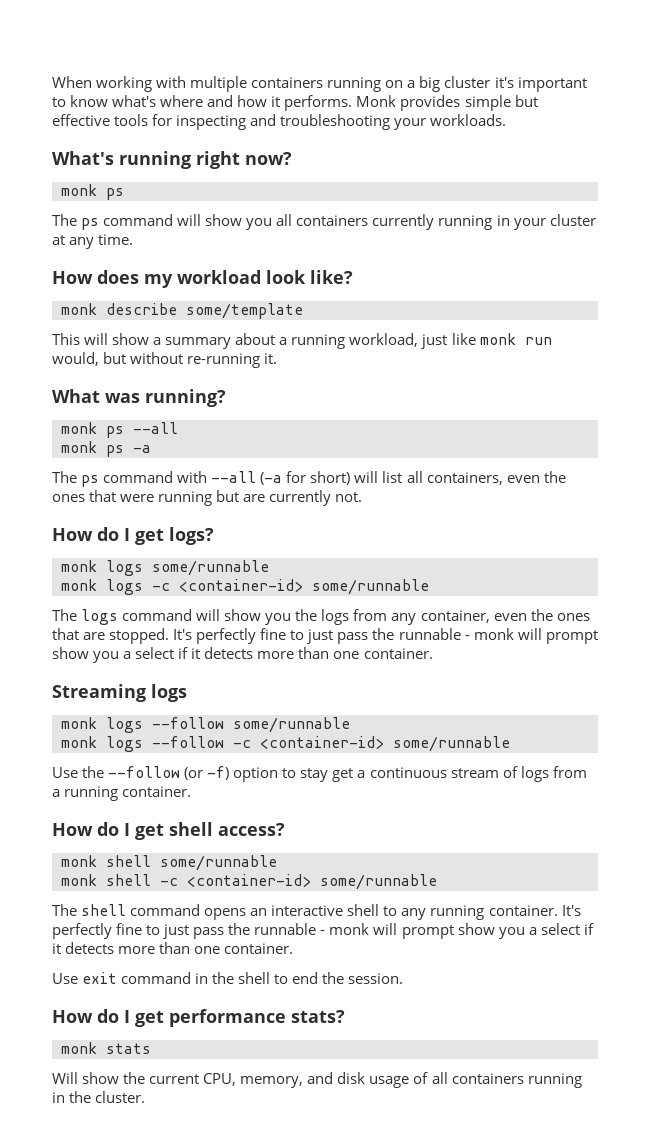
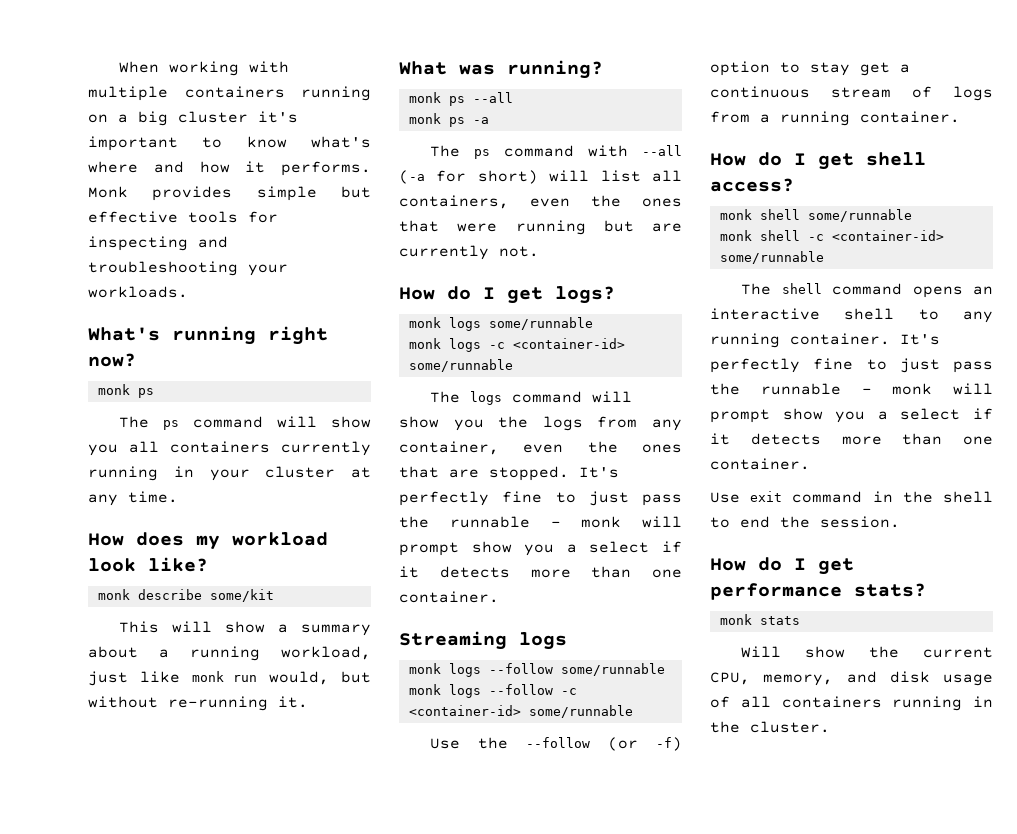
[186,303,303,319] some/template -> [209,589,274,602] some/kit

